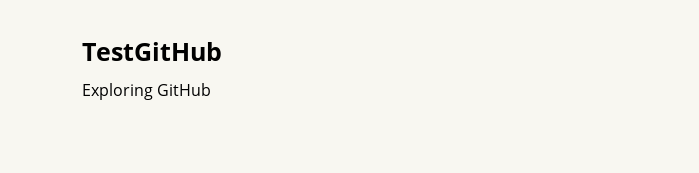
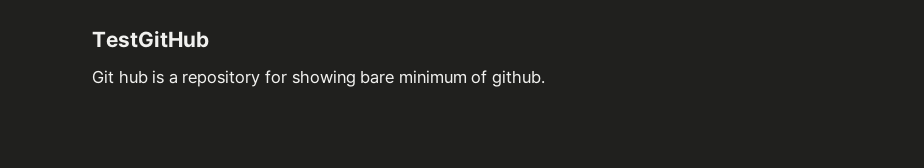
[82,83,212,100] Exploring GitHub -> [92,70,545,87] Git hub is a repository for showing bare minimum of github.

